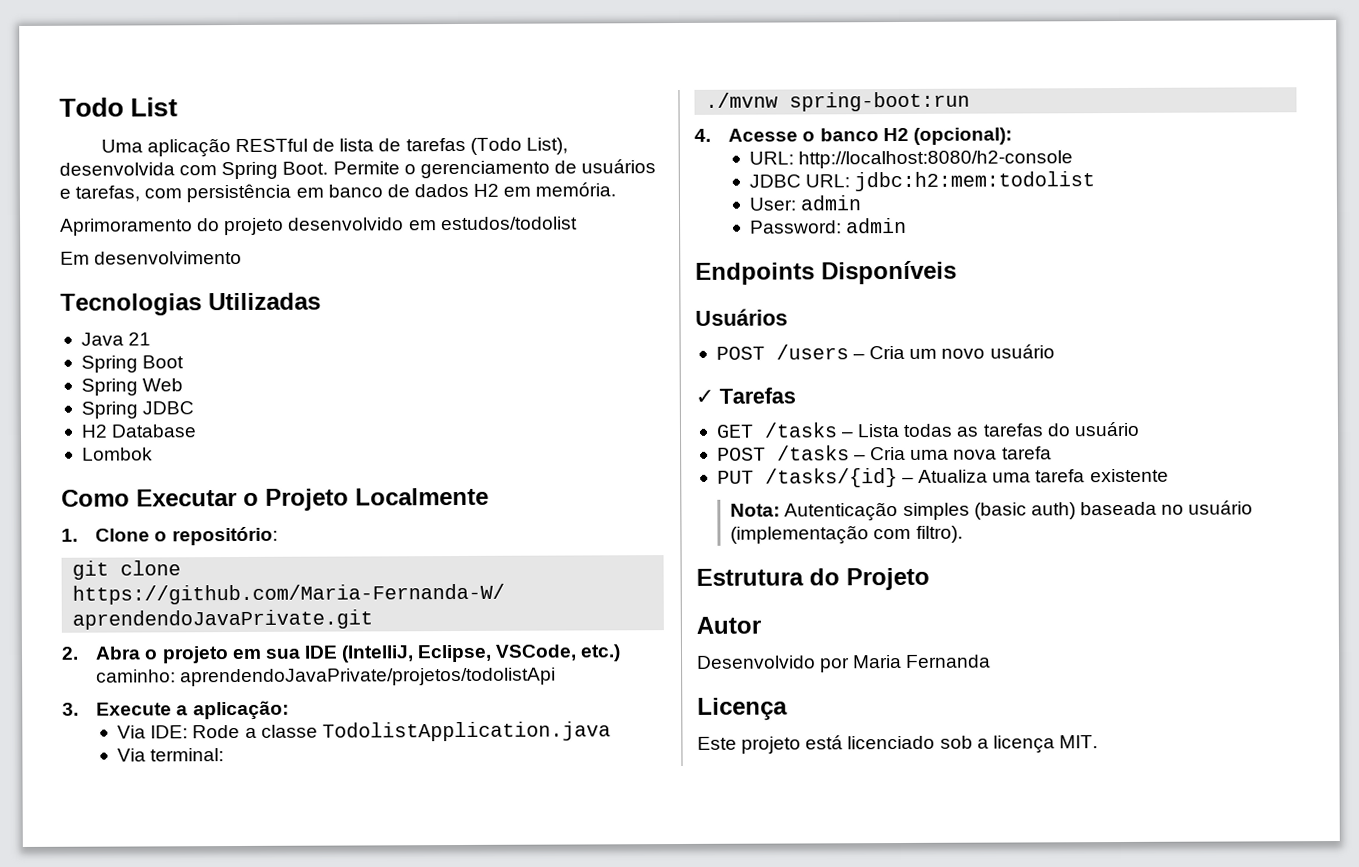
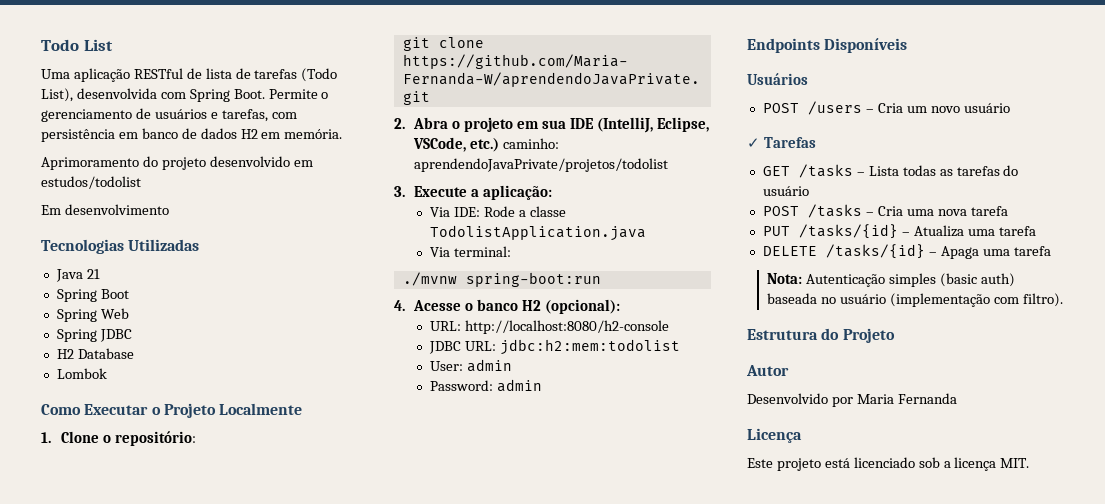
[180,667,557,687] aprendendoJavaPrivate/projetos/todolistApi -> [414,158,669,172] aprendendoJavaPrivate/projetos/todolist
[1089,468,1169,483] existente -> [762,244,1051,259] // DELETE /tasks/{id} – Apaga uma tarefa

